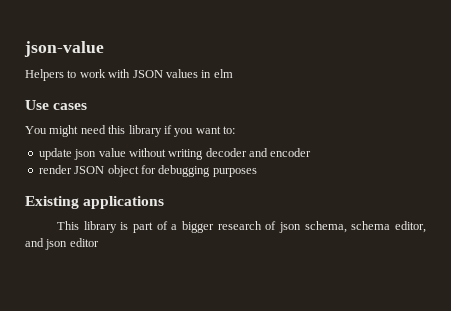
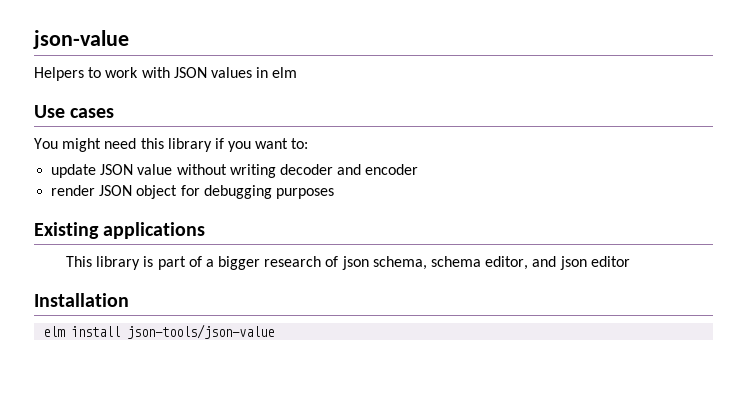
[74,149,97,160] json -> [100,164,134,175] JSON
(99, 242) none -> [34,293,129,307] [43,324,275,339] // Installation // elm install json-tools/json-value

